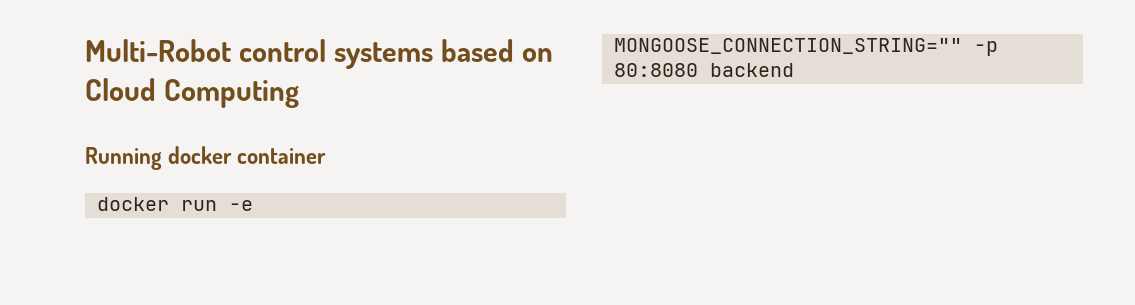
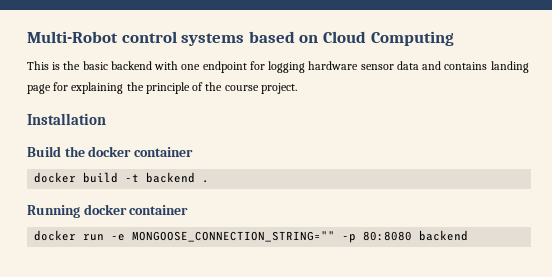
(300, 93) none -> [27,61,529,73] [27,82,297,94] [27,113,106,125] [27,146,193,157] [34,172,210,183] // This is the basic backend with one endpoint for logging hardware sensor data and contains landing page for explaining the principle of the course project. // Installation // Build the docker container // docker build -t backend .

